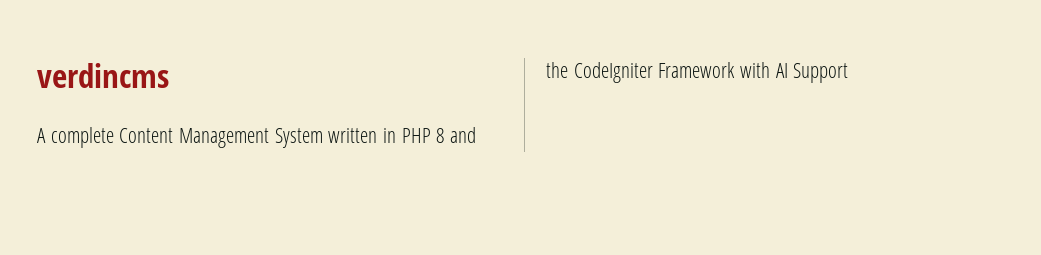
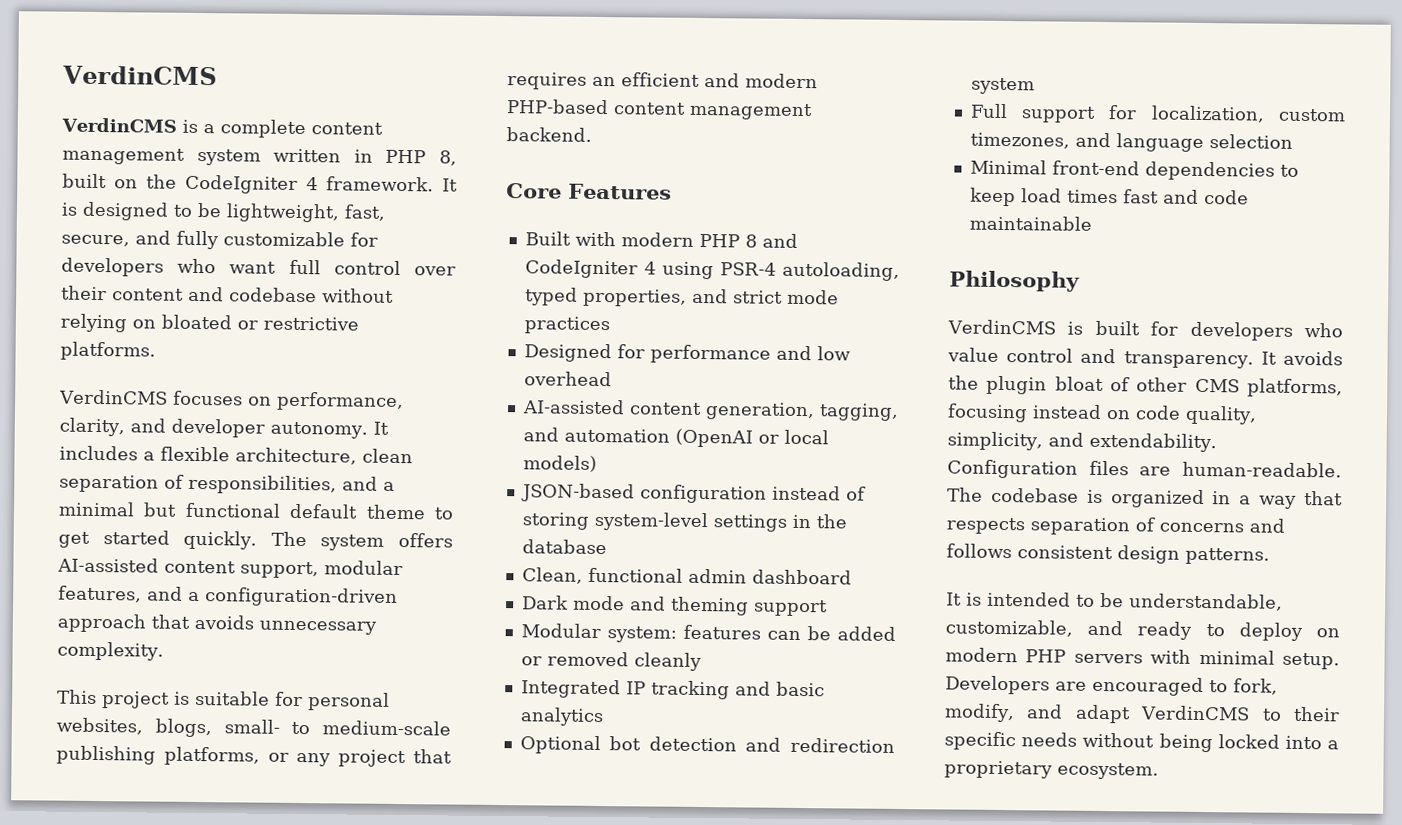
[37,63,169,88] [37,127,477,148] [546,62,849,83] verdincms // A complete Content Management System written in PHP 8 and the CodeIgniter Framework with AI Support -> [62,65,217,86] [61,117,383,139] [62,147,458,166] [62,173,458,194] [61,201,386,223] [61,230,378,250] [61,257,456,277] [61,285,394,303] [60,313,359,333] [60,341,156,361] [59,389,404,412] [59,417,389,439] [59,445,413,465] [59,474,395,495] [58,501,454,520] [58,530,453,551] [57,557,403,579] [58,585,398,607] [57,613,377,635] [57,641,164,661] [57,689,390,711] [56,717,451,738] [56,745,453,768] [507,72,818,90] [506,99,813,121] [506,127,592,142] [506,183,672,200] [524,231,798,248] [524,259,900,281] [524,287,839,307] [523,316,610,335] [523,343,851,364] [523,371,612,387] [521,399,899,421] [522,427,829,448] [522,455,597,472] [520,483,866,504] [521,511,847,532] [521,539,607,555] [521,567,852,585] [521,595,828,617] [520,623,896,643] [520,651,702,672] [520,679,825,700] [519,707,604,727] [519,735,895,755] [970,77,1035,95] [969,103,1346,123] [969,132,1293,152] [969,159,1299,181] [969,187,1249,207] [968,215,1092,231] [949,270,1080,292] [947,319,1343,341] [947,347,1343,369] [948,375,1343,398] [947,403,1257,425] [947,431,1217,453] [947,459,1342,479] [947,487,1343,509] [946,517,1285,536] [946,543,1270,565] [946,591,1283,611] [945,619,1340,641] [945,647,1340,670] [945,675,1278,697] [944,703,1340,724] [944,731,1339,753] [944,760,1159,780] VerdinCMS // VerdinCMS is a complete content management system written in PHP 8, built on the CodeIgniter 4 framework. It is designed to be lightweight, fast, secure, and fully customizable for developers who want full control over their content and codebase without relying on bloated or restrictive platforms. // VerdinCMS focuses on performance, clarity, and developer autonomy. It includes a flexible architecture, clean separation of responsibilities, and a minimal but functional default theme to get started quickly. The system offers AI-assisted content support, modular features, and a configuration-driven approach that avoids unnecessary complexity. // This project is suitable for personal websites, blogs, small- to medium-scale publishing platforms, or any project that requires an efficient and modern PHP-based content management backend. // Core Features // Built with modern PHP 8 and CodeIgniter 4 using PSR-4 autoloading, typed properties, and strict mode practices // Designed for performance and low overhead // AI-assisted content generation, tagging, and automation (OpenAI or local models) // JSON-based configuration instead of storing system-level settings in the database // Clean, functional admin dashboard // Dark mode and theming support // Modular system: features can be added or removed cleanly // Integrated IP tracking and basic analytics // Optional bot detection and redirection system // Full support for localization, custom timezones, and language selection // Minimal front-end dependencies to keep load times fast and code maintainable // Philosophy // VerdinCMS is built for developers who value control and transparency. It avoids the plugin bloat of other CMS platforms, focusing instead on code quality, simplicity, and extendability. Configuration files are human-readable. The codebase is organized in a way that respects separation of concerns and follows consistent design patterns. // It is intended to be understandable, customizable, and ready to deploy on modern PHP servers with minimal setup. Developers are encouraged to fork, modify, and adapt VerdinCMS to their specific needs without being locked into a proprietary ecosystem.

